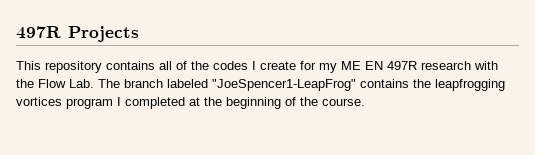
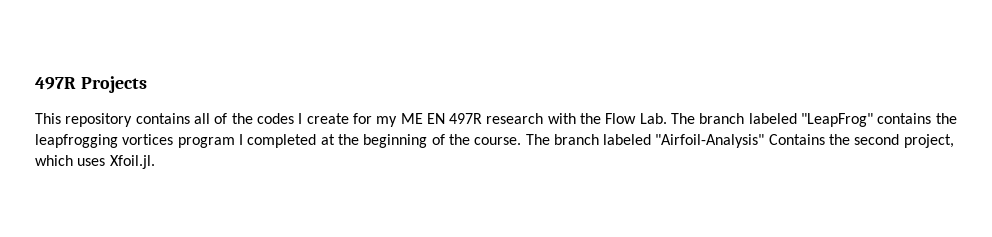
[212,79,356,91] "JoeSpencer1-LeapFrog" -> [801,113,874,127] "LeapFrog"
(365, 102) none -> [525,134,954,148] [35,155,155,169] The branch labeled "Airfoil-Analysis" Contains the second project, which uses Xfoil.jl.

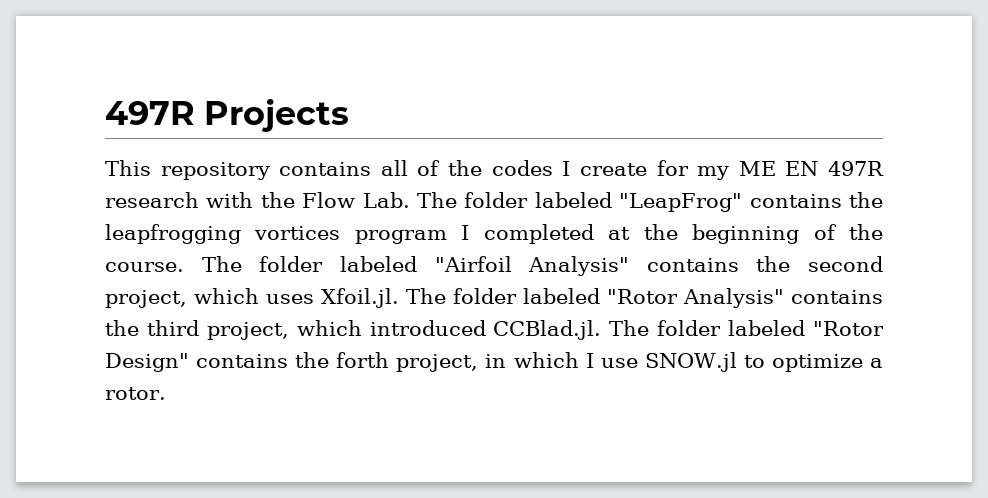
[699,113,745,124] branch -> [464,192,529,208] folder
[553,134,825,148] branch labeled "Airfoil-Analysis" Contains -> [259,256,739,276] folder labeled "Airfoil Analysis" contains
(155, 162) none -> [406,288,883,308] [105,320,885,340] [105,352,883,372] [105,387,166,400] The folder labeled "Rotor Analysis" contains the third project, which introduced CCBlad.jl. The folder labeled "Rotor Design" contains the forth project, in which I use SNOW.jl to optimize a rotor.

